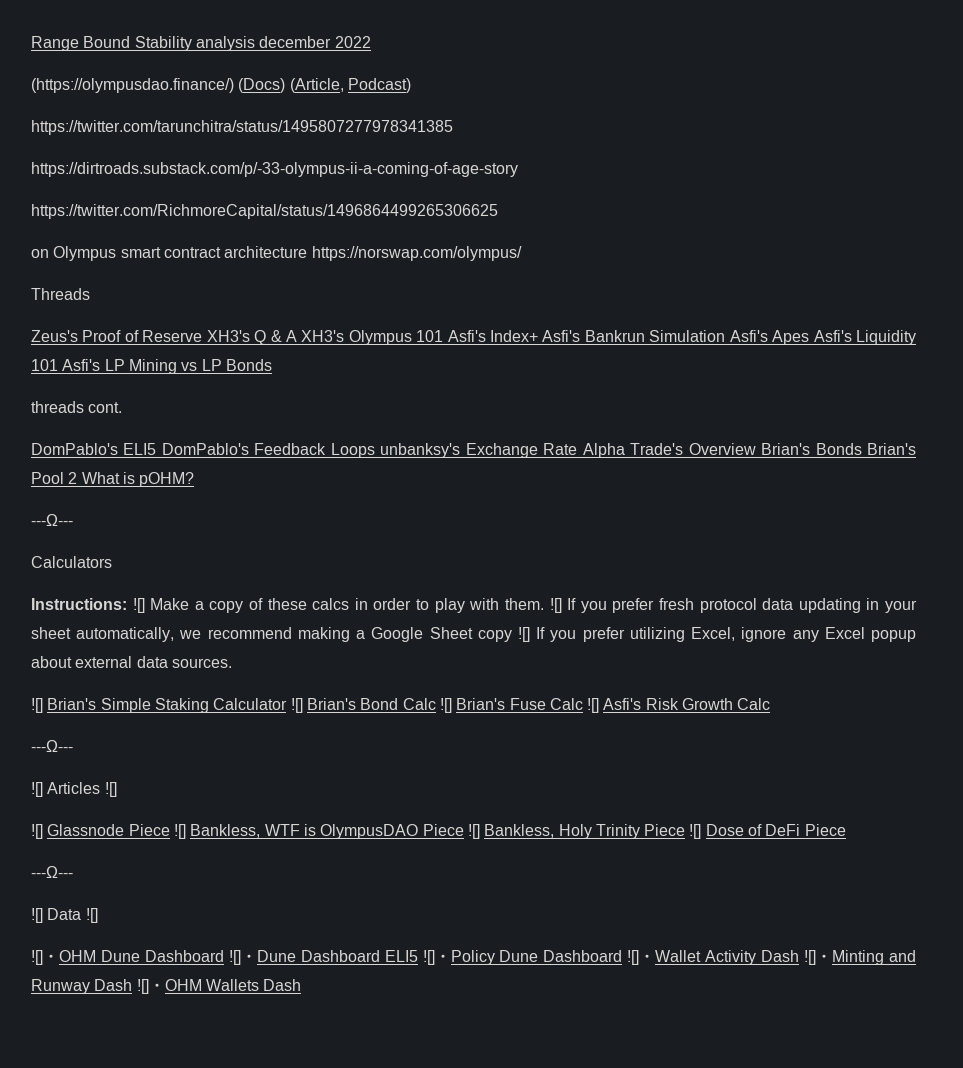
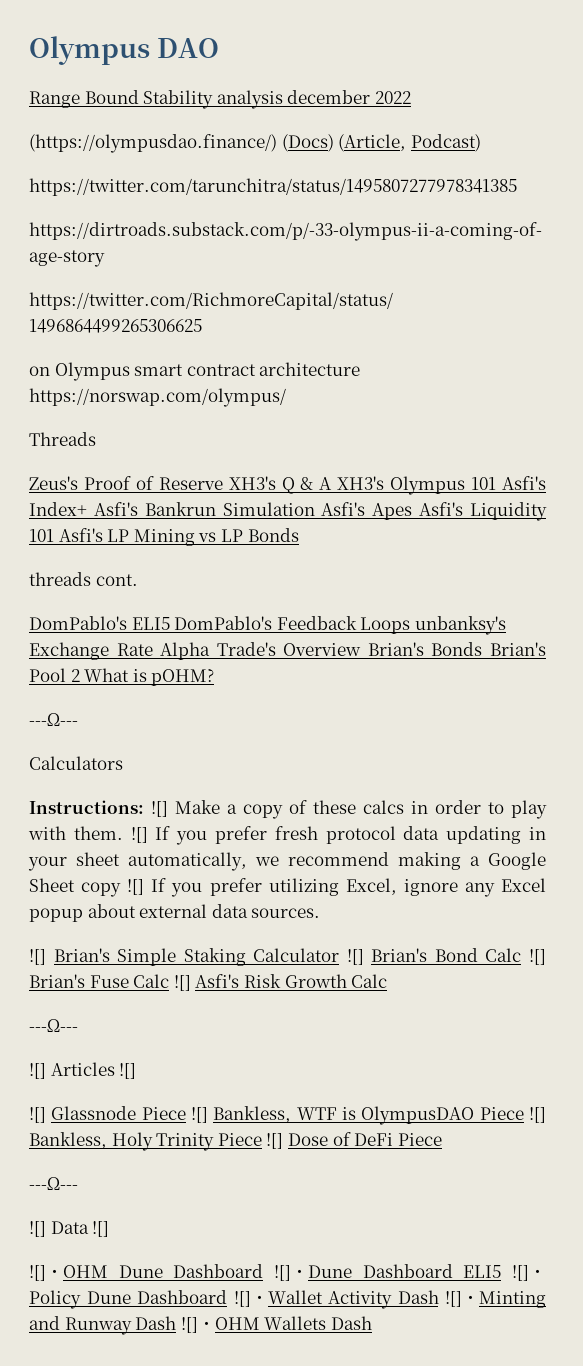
(31, 43) none -> [29,36,220,65] Olympus DAO //

